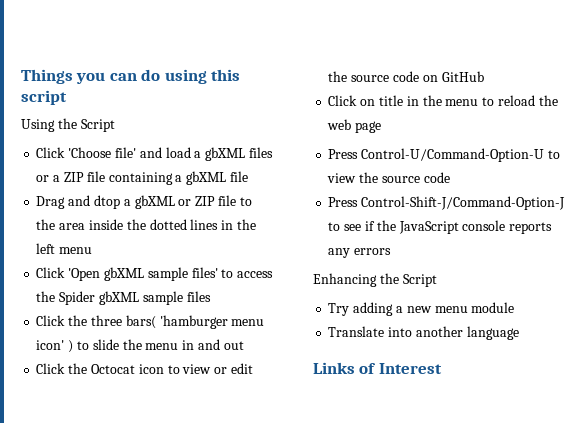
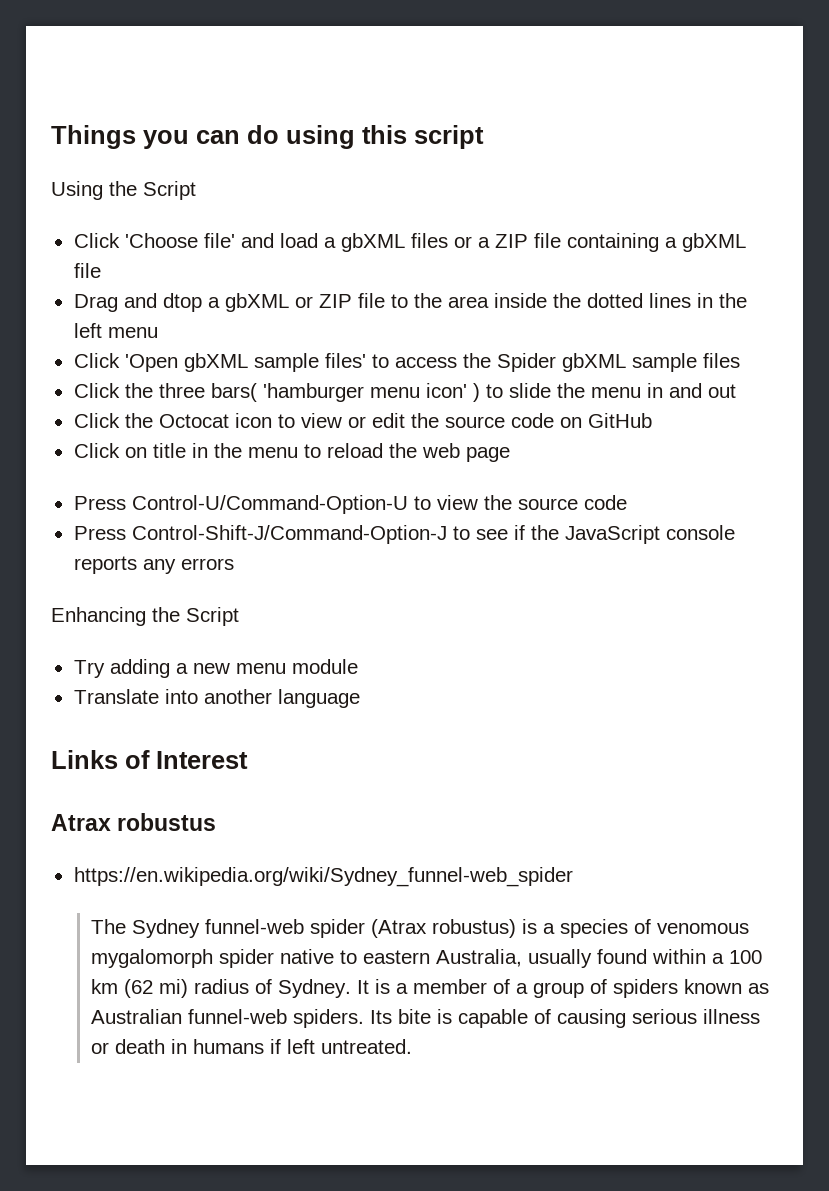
(442, 368) none -> [51,813,217,831] [73,867,573,887] [91,919,750,938] [91,949,763,968] [91,979,770,998] [91,1009,761,1028] [91,1039,413,1054] // Atrax robustus // https://en.wikipedia.org/wiki/Sydney_funnel-web_spider // The Sydney funnel-web spider (Atrax robustus) is a species of venomous mygalomorph spider native to eastern Australia, usually found within a 100 km (62 mi) radius of Sydney. It is a member of a group of spiders known as Australian funnel-web spiders. Its bite is capable of causing serious illness or death in humans if left untreated.

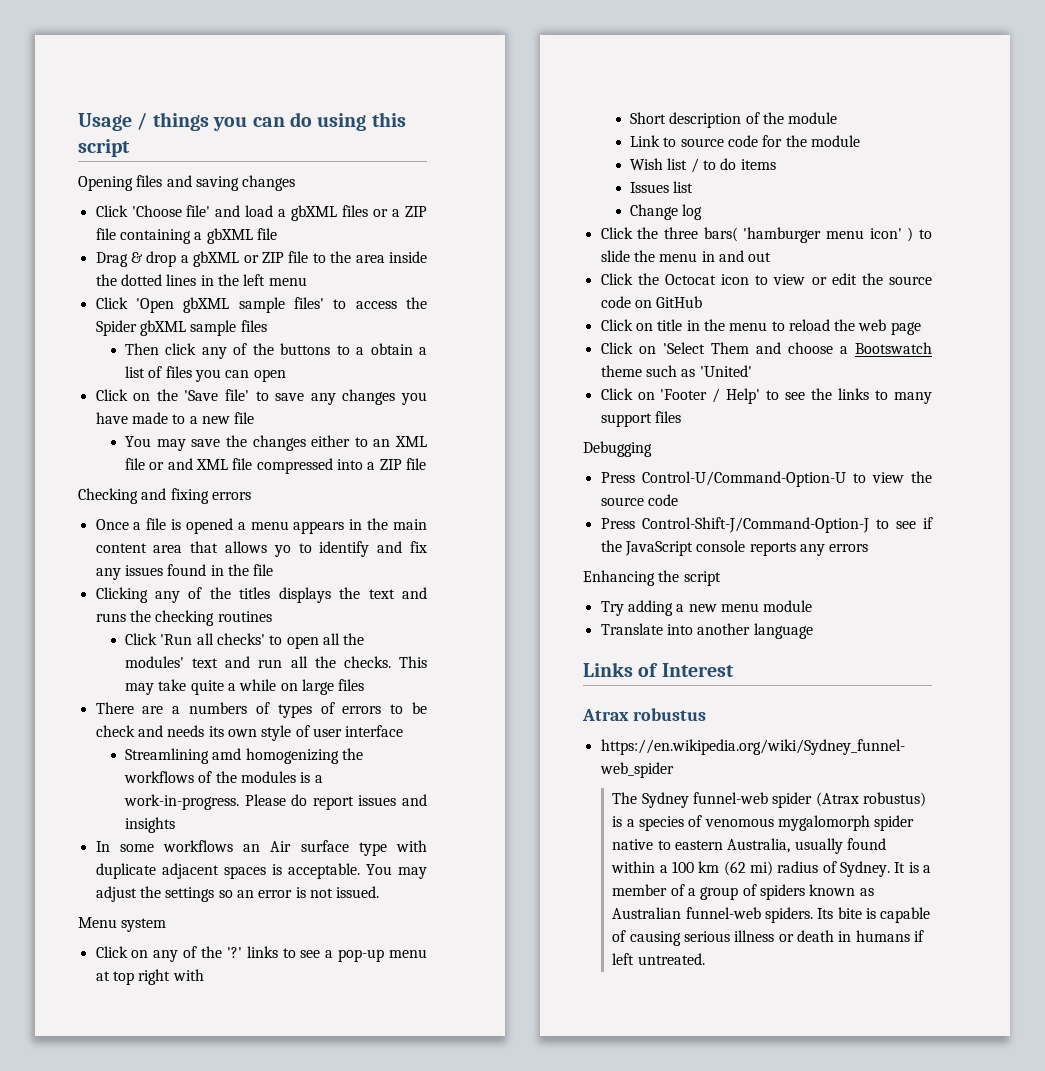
[51,125,136,149] Things -> [78,112,209,131] Usage / things
[51,181,196,200] Using the Script -> [78,175,296,191] Opening files and saving changes
[123,293,202,312] and dtop -> [131,251,177,267] & drop
(740, 360) none -> [124,343,428,359] [124,366,286,382] [95,389,427,405] [95,412,255,424] [124,435,428,451] [124,458,426,474] [78,488,251,504] [95,518,427,534] [95,541,428,557] [95,564,274,580] [95,587,428,603] [95,610,272,626] [124,633,365,649] [124,656,427,668] [124,679,365,695] [95,702,427,718] [95,725,404,741] [124,748,363,764] [123,771,323,783] [123,794,427,810] [124,817,175,833] [95,840,427,856] [95,863,427,879] [95,886,380,902] [78,917,167,932] [95,946,427,962] [95,969,204,985] [629,112,838,128] [629,135,860,147] [629,158,776,173] [629,181,694,193] [629,204,703,220] // Then click any of the buttons to a obtain a list of files you can open // Click on the 'Save file' to save any changes you have made to a new file // You may save the changes either to an XML file or and XML file compressed into a ZIP file // Checking and fixing errors // Once a file is opened a menu appears in the main content area that allows yo to identify and fix any issues found in the file // Clicking any of the titles displays the text and runs the checking routines // Click 'Run all checks' to open all the modules' text and run all the checks. This may take quite a while on large files // There are a numbers of types of errors to be check and needs its own style of user interface // Streamlining amd homogenizing the workflows of the modules is a work-in-progress. Please do report issues and insights // In some workflows an Air surface type with duplicate adjacent spaces is acceptable. You may adjust the settings so an error is not issued. // Menu system // Click on any of the '?' links to see a pop-up menu at top right with // Short description of the module // Link to source code for the module // Wish list / to do items // Issues list // Change log
(510, 454) none -> [600,342,932,354] [600,365,752,377] [600,388,932,404] [600,411,681,427] [583,441,652,457] // Click on 'Select Them and choose a Bootswatch theme such as 'United' // Click on 'Footer / Help' to see the links to many support files // Debugging
[186,607,239,626] Script -> [683,571,721,586] script

